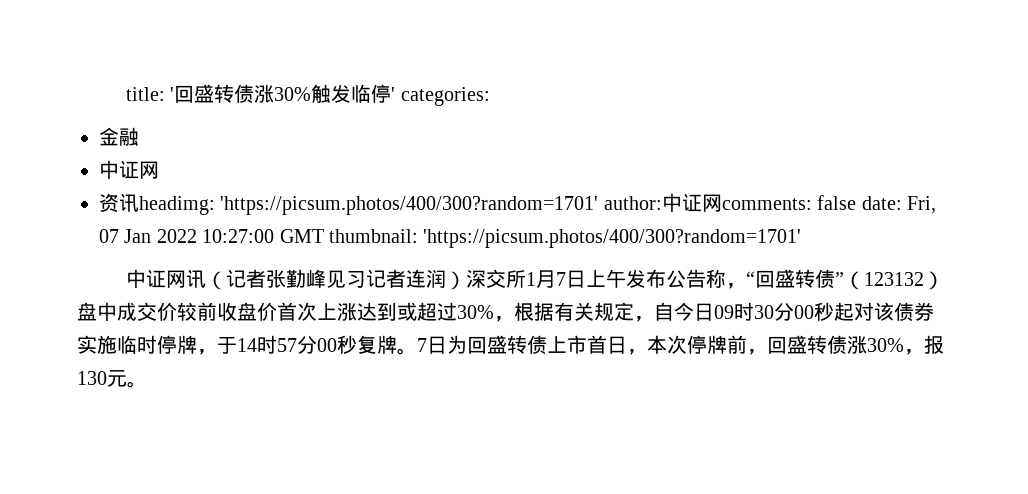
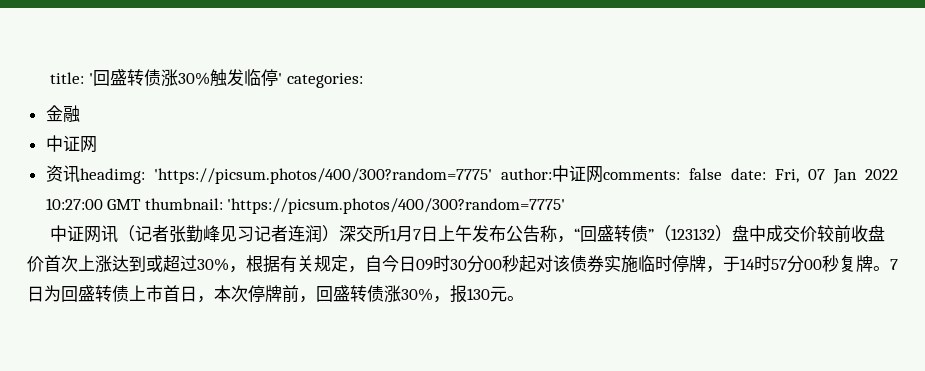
[220,196,599,215] 'https://picsum.photos/400/300?random=1701' -> [153,168,492,184] 'https://picsum.photos/400/300?random=7775'
[423,229,802,248] 'https://picsum.photos/400/300?random=1701' -> [227,198,566,214] 'https://picsum.photos/400/300?random=7775'

